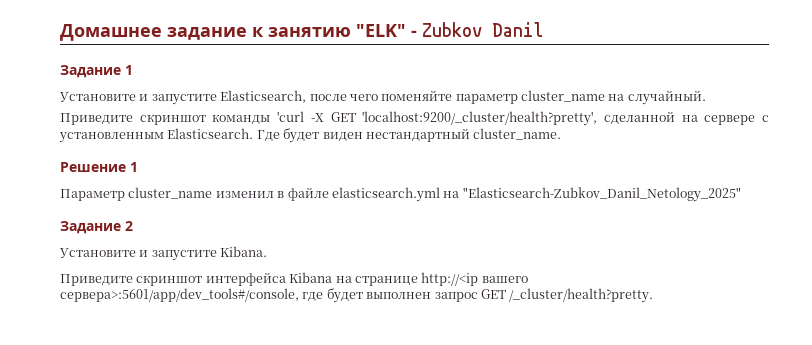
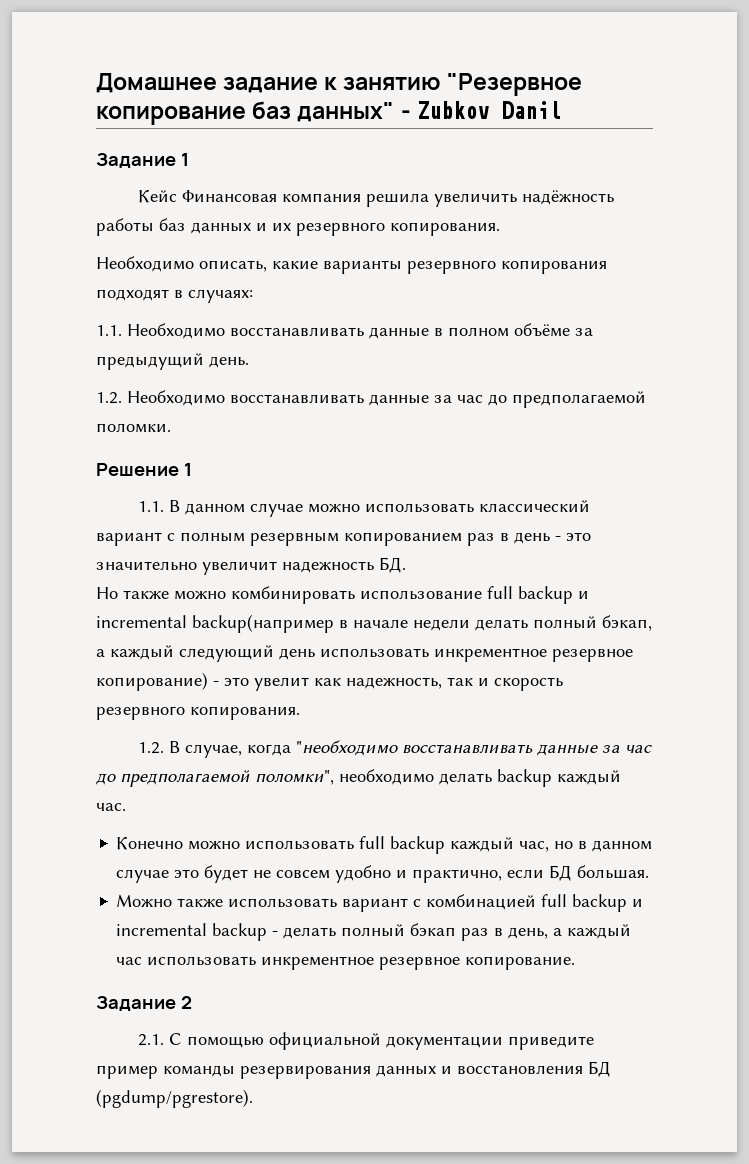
[356,24,406,37] "ELK" -> [446,73,582,96] [96,101,395,125] "Резервное копирование баз данных"
[59,90,706,105] [60,111,770,126] [59,128,562,143] [60,162,138,172] [60,187,741,202] [60,221,133,234] [59,246,268,261] [60,272,528,286] [60,288,654,303] Установите и запустите Elasticsearch, после чего поменяйте параметр cluster_name на случайный. // Приведите скриншот команды 'curl -X GET 'localhost:9200/_cluster/health?pretty', сделанной на сервере с установленным Elasticsearch. Где будет виден нестандартный cluster_name. // Решение 1 // Параметр cluster_name изменил в файле elasticsearch.yml на "Elasticsearch-Zubkov_Danil_Netology_2025" // Задание 2 // Установите и запустите Kibana. // Приведите скриншот интерфейса Kibana на странице http://<ip вашего сервера>:5601/app/dev_tools#/console, где будет выполнен запрос GET /_cluster/health?pretty. -> [138,190,615,207] [96,218,500,236] [96,256,607,274] [96,289,253,303] [96,323,593,339] [96,353,249,370] [96,390,646,408] [96,423,171,433] [96,463,192,476] [138,500,591,517] [96,532,591,546] [96,557,406,575] [96,586,589,604] [96,614,652,633] [96,645,633,662] [96,672,563,691] [96,706,300,720] [138,740,653,758] [95,769,621,787] [96,803,126,811] [116,836,653,854] [116,865,650,883] [116,894,644,912] [116,923,632,941] [116,956,576,970] [96,996,192,1011] [138,1032,595,1050] [96,1061,611,1079] [96,1089,253,1108] Кейс Финансовая компания решила увеличить надёжность работы баз данных и их резервного копирования. // Необходимо описать, какие варианты резервного копирования подходят в случаях: // 1.1. Необходимо восстанавливать данные в полном объёме за предыдущий день. // 1.2. Необходимо восстанавливать данные за час до предполагаемой поломки. // Решение 1 // 1.1. В данном случае можно использовать классический вариант с полным резервным копированием раз в день - это значительно увеличит надежность БД. // Но также можно комбинировать использование full backup и incremental backup(например в начале недели делать полный бэкап, а каждый следующий день использовать инкрементное резервное копирование) - это увелит как надежность, так и скорость резервного копирования. // 1.2. В случае, когда "необходимо восстанавливать данные за час до предполагаемой поломки", необходимо делать backup каждый час. // Конечно можно использовать full backup каждый час, но в данном случае это будет не совсем удобно и практично, если БД большая. // Можно также использовать вариант с комбинацией full backup и incremental backup - делать полный бэкап раз в день, а каждый час использовать инкрементное резервное копирование. // Задание 2 // 2.1. С помощью официальной документации приведите пример команды резервирования данных и восстановления БД (pgdump/pgrestore).

